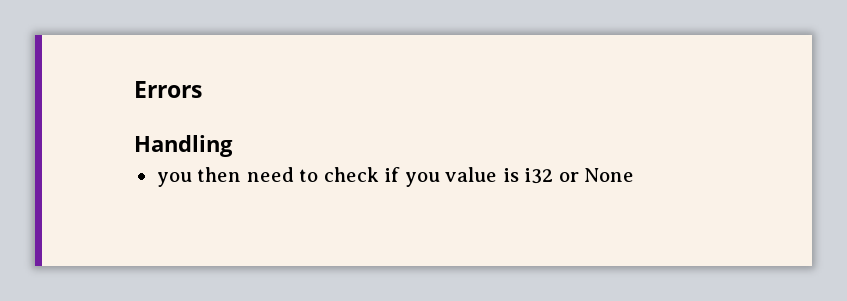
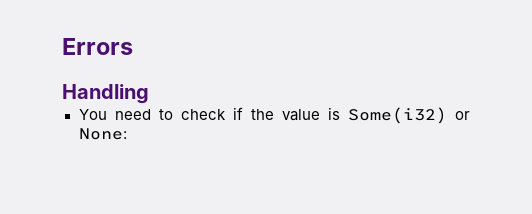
[156,167,242,187] you then -> [78,109,107,120] You
[404,172,440,187] you -> [250,109,274,120] the
[524,168,635,184] i32 or None -> [347,107,470,124] [78,128,127,140] Some(i32) or None:

